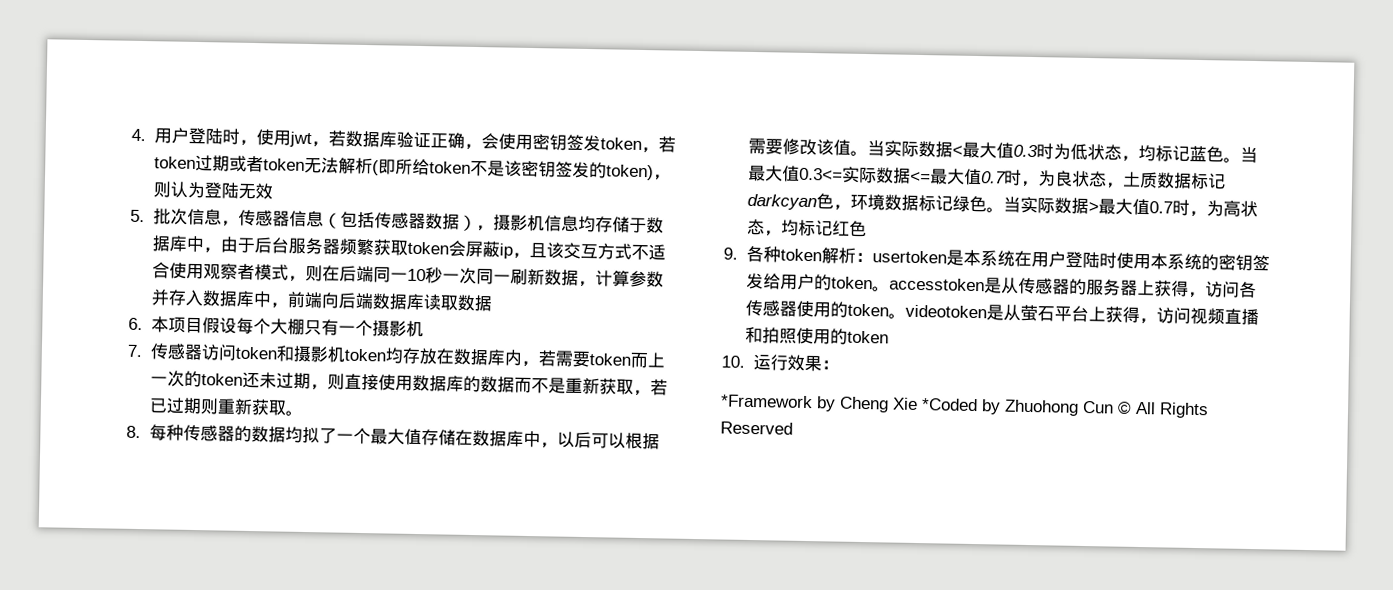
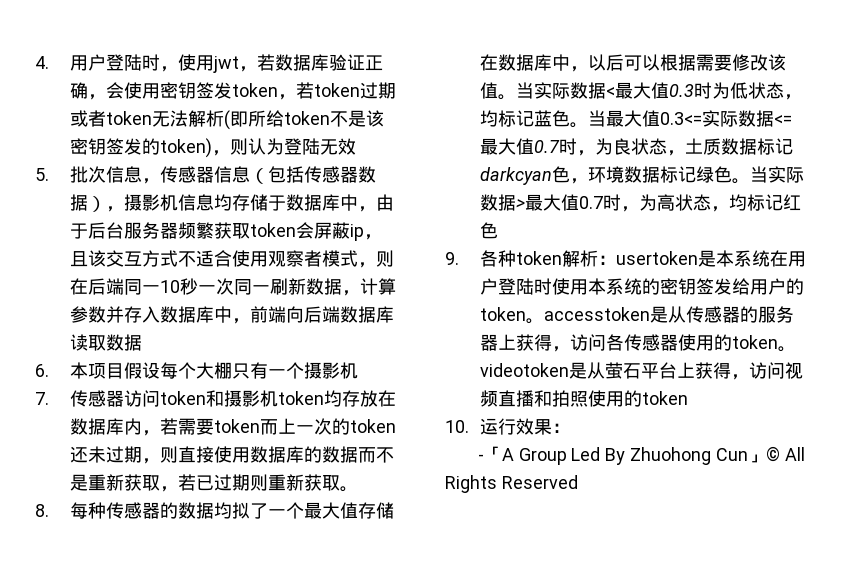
[721,394,1001,415] *Framework by Cheng Xie *Coded by -> [477,446,626,465] -「A Group Led By
(1114, 407) none -> [748,454,767,463] 」

